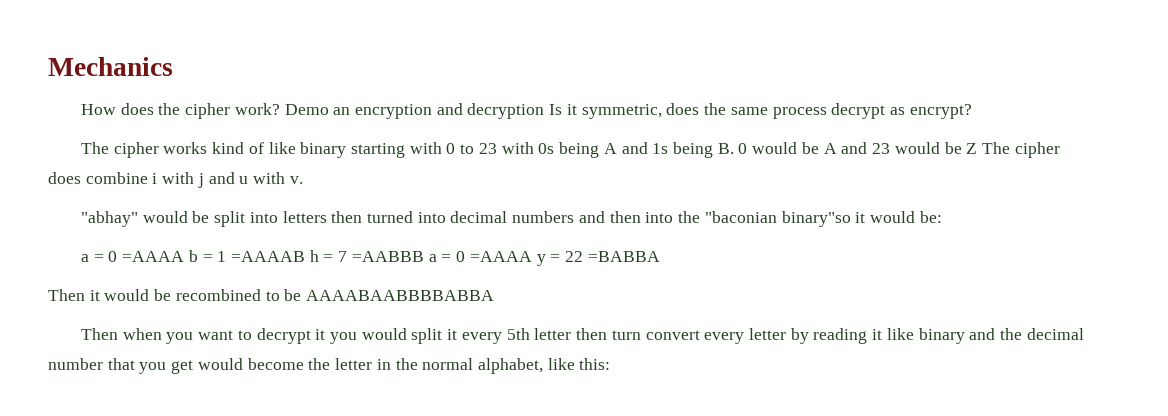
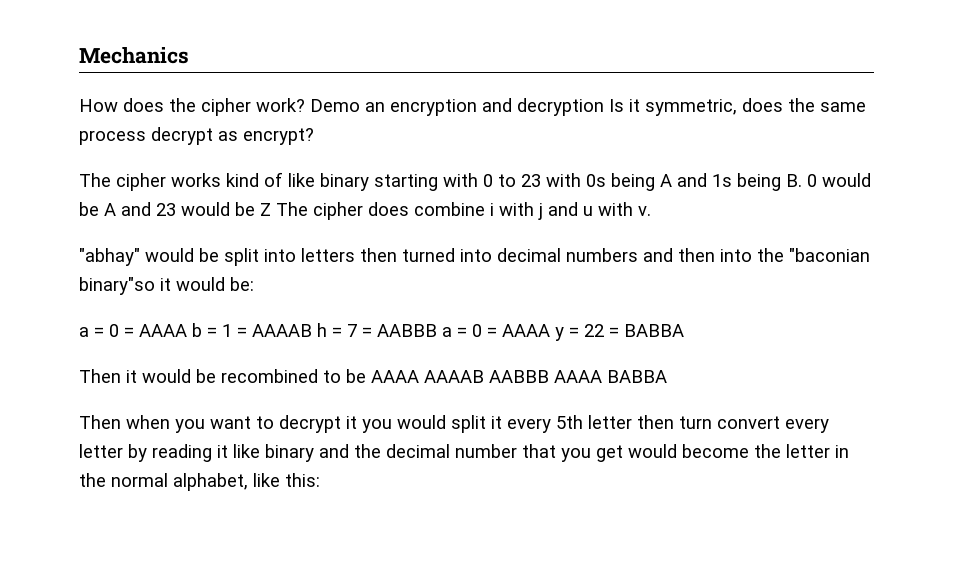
[122,251,185,262] =AAAA -> [124,324,187,337] = AAAA
[231,251,306,262] =AAAAB -> [237,324,312,337] = AAAAB
[351,251,532,262] =AABBB a = 0 =AAAA -> [362,324,550,337] = AABBB a = 0 = AAAA
[587,251,660,262] =BABBA -> [609,324,684,337] = BABBA
[306,290,495,301] AAAABAABBBBABBA -> [371,370,667,383] AAAA AAAAB AABBB AAAA BABBA

